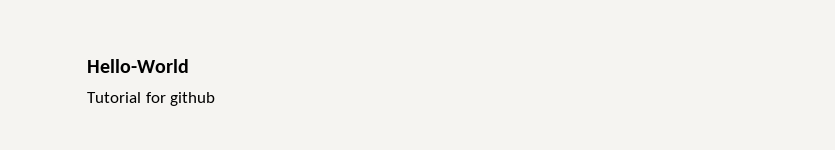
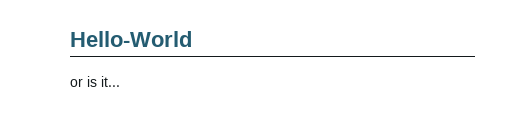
[87,92,216,106] Tutorial for github -> [70,76,120,87] or is it...

